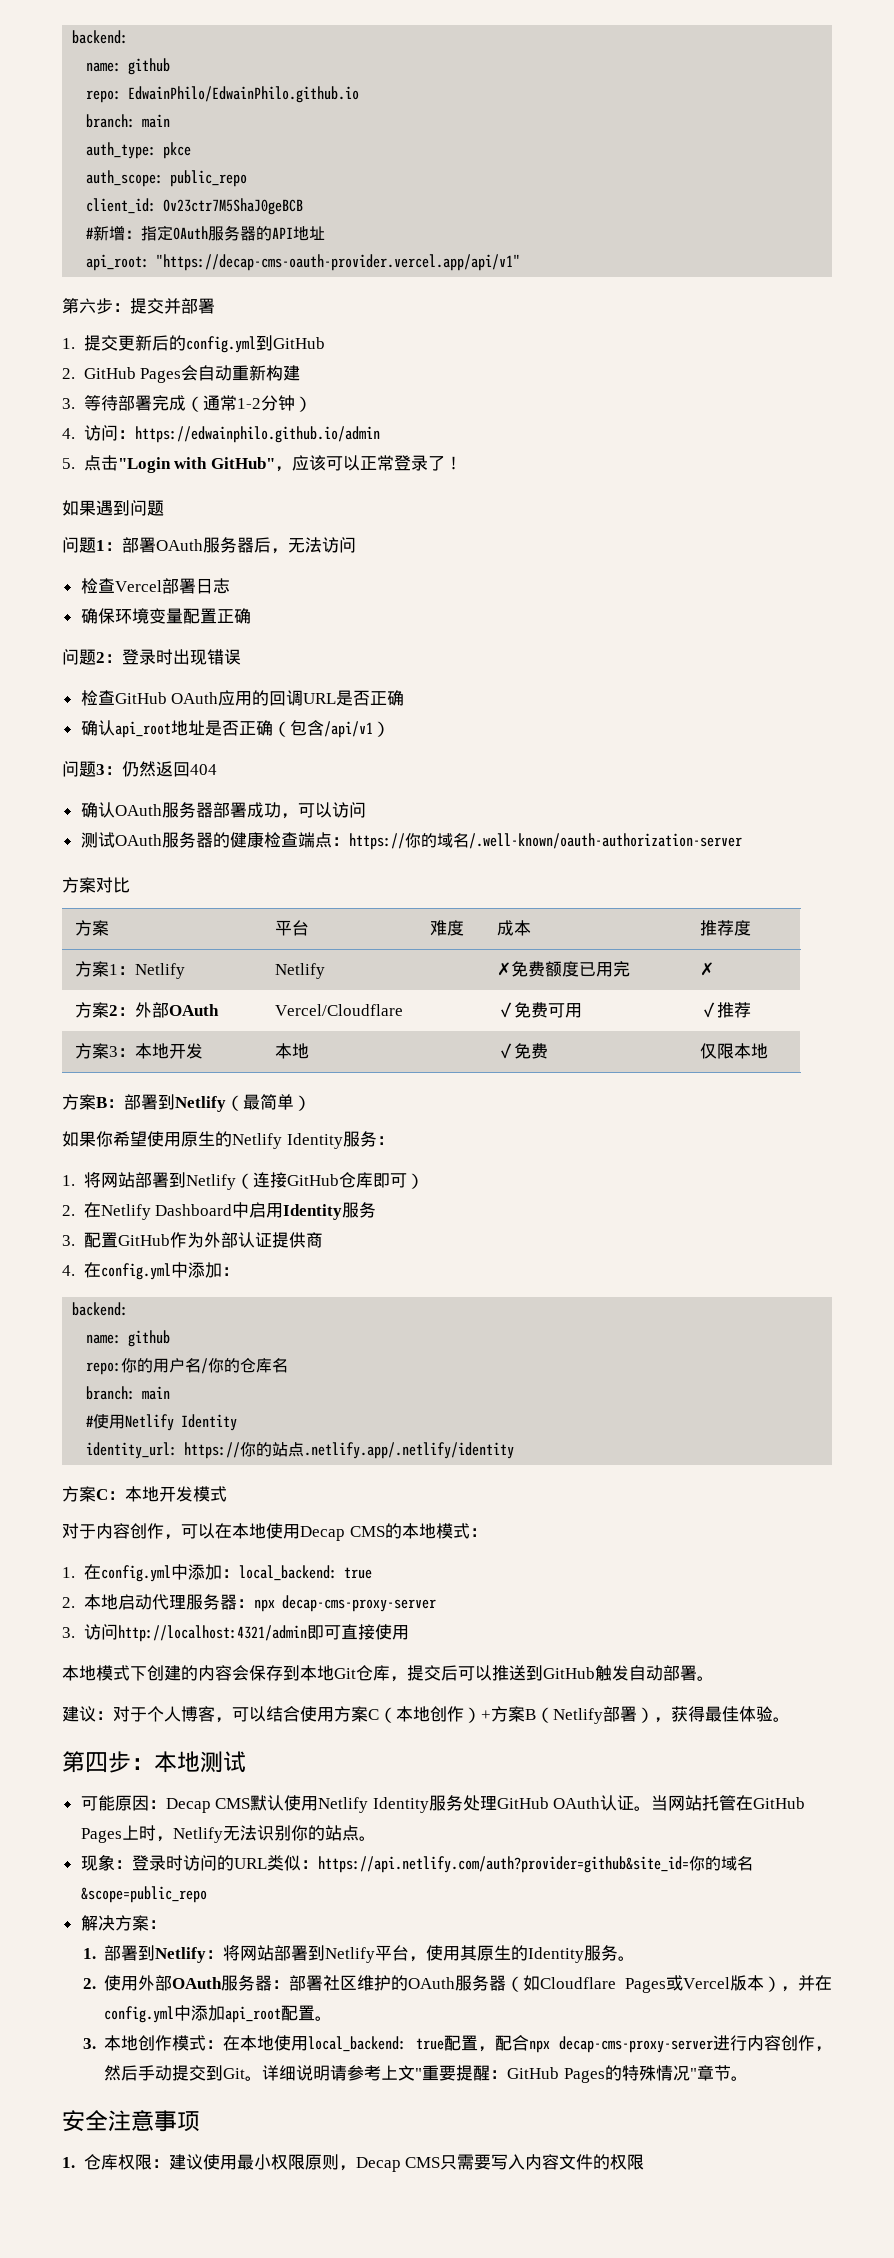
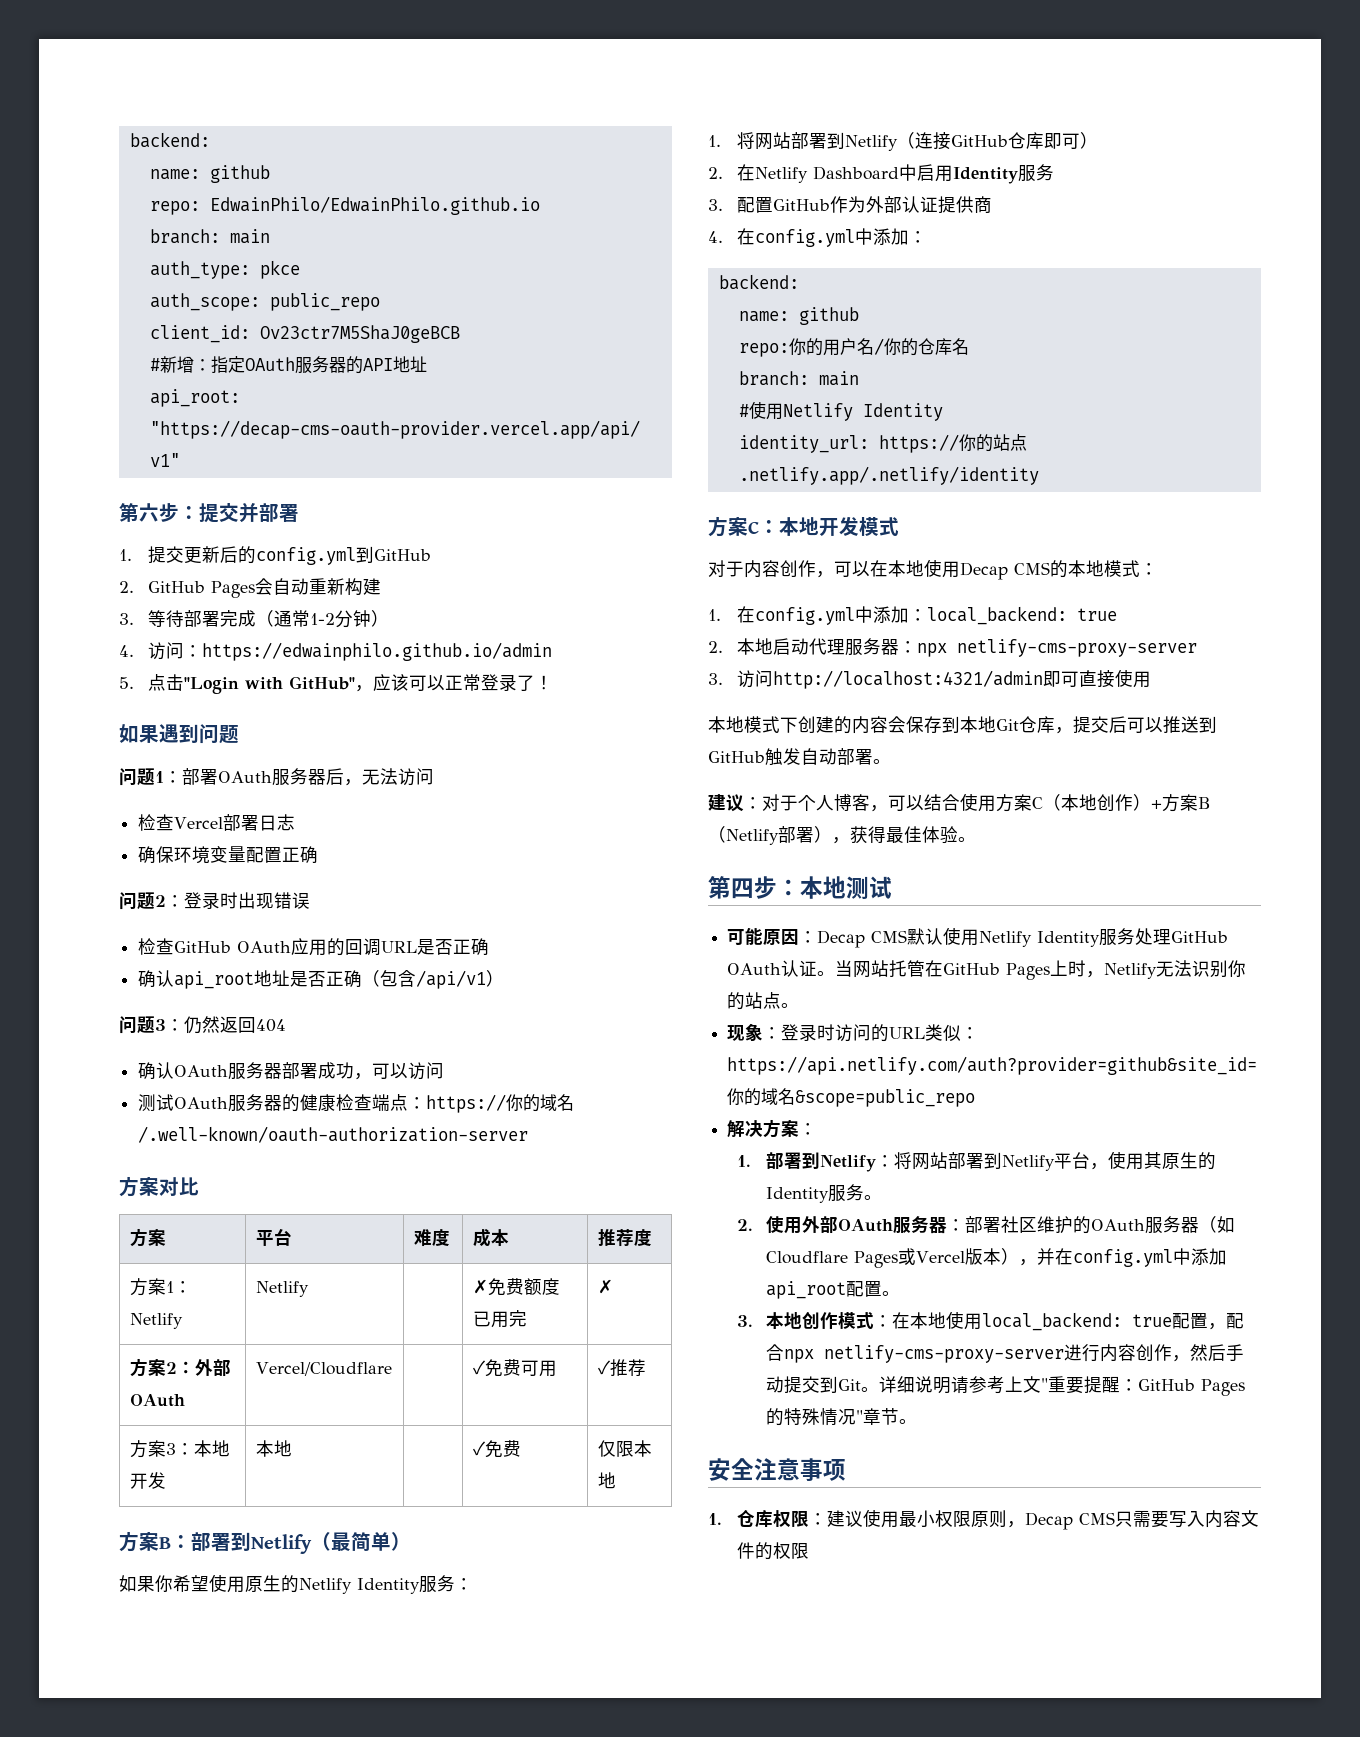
[281,1595,436,1612] decap-cms-proxy-server -> [957,639,1198,657] netlify-cms-proxy-server
[559,2036,713,2053] decap-cms-proxy-server -> [824,1345,1065,1363] netlify-cms-proxy-server

